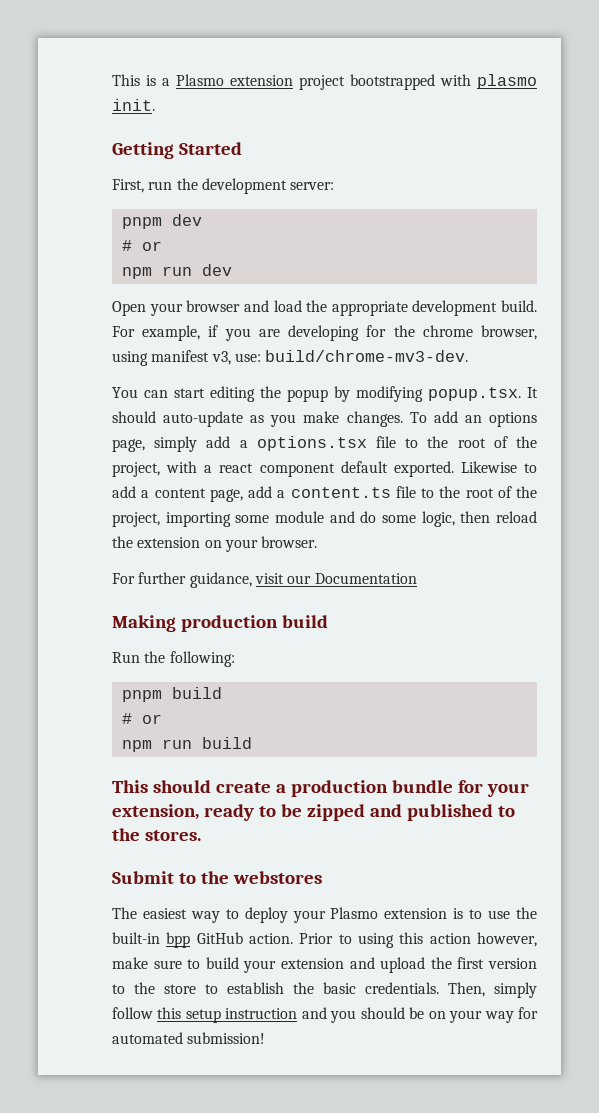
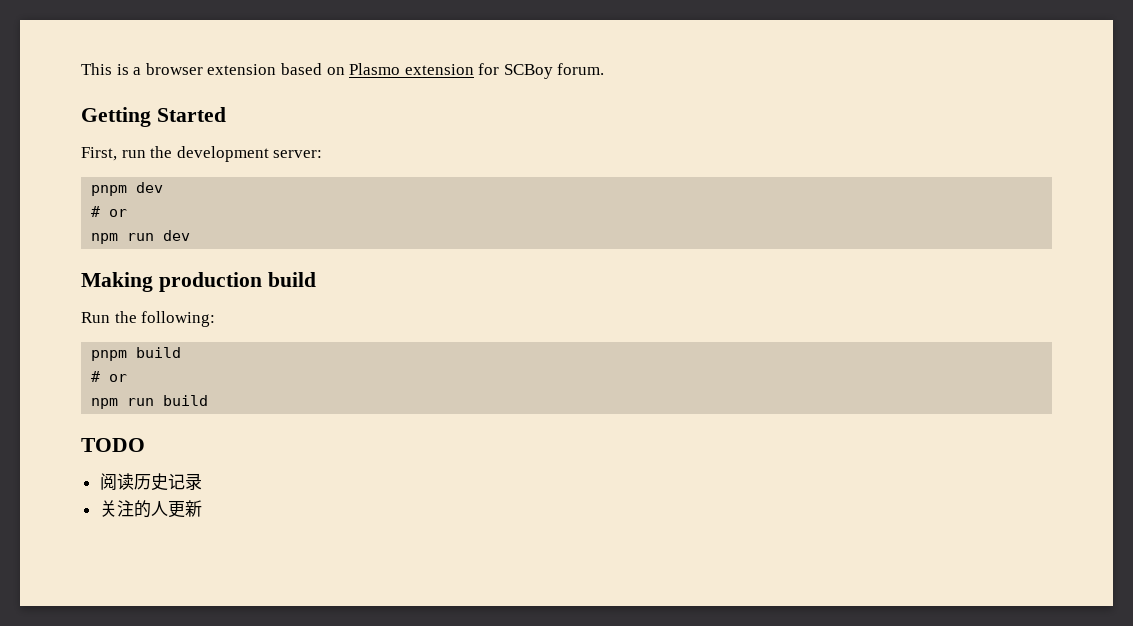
[176,74,537,90] [112,99,155,111] Plasmo extension project bootstrapped with plasmo init. -> [145,63,605,79] browser extension based on Plasmo extension for SCBoy forum.
[112,300,537,316] [112,325,537,341] [112,350,469,366] [112,386,538,402] [112,411,537,427] [112,436,537,452] [112,461,537,477] [112,486,537,502] [112,511,537,527] [112,536,318,552] [112,572,417,588] // Open your browser and load the appropriate development build. For example, if you are developing for the chrome browser, using manifest v3, use: build/chrome-mv3-dev. // You can start editing the popup by modifying popup.tsx. It should auto-update as you make changes. To add an options page, simply add a options.tsx file to the root of the project, with a react component default exported. Likewise to add a content page, add a content.ts file to the root of the project, importing some module and do some logic, then reload the extension on your browser. // For further guidance, visit our Documentation -> (191, 235) none
[112,780,529,797] [112,804,515,821] [112,828,201,841] [112,871,322,884] [112,907,538,923] [112,932,537,948] [112,957,537,973] [112,982,537,998] [112,1007,538,1023] [112,1032,266,1044] This should create a production bundle for your extension, ready to be zipped and published to the stores. // Submit to the webstores // The easiest way to deploy your Plasmo extension is to use the built-in bpp GitHub action. Prior to using this action however, make sure to build your extension and upload the first version to the store to establish the basic credentials. Then, simply follow this setup instruction and you should be on your way for automated submission! -> [81,438,145,452] [99,473,202,491] [99,500,202,518] TODO // 阅读历史记录 // 关注的人更新

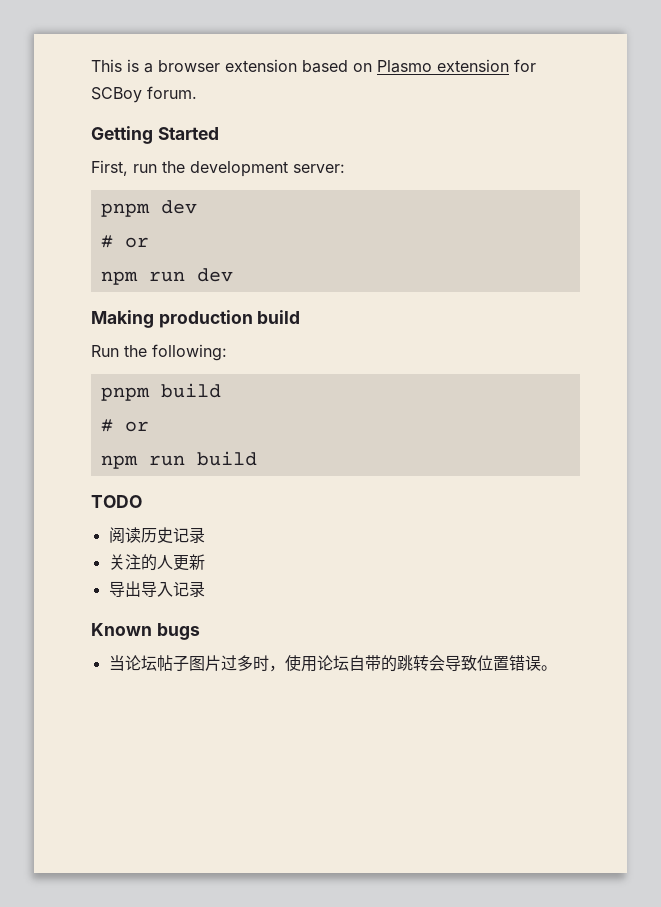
(202, 508) none -> [108,581,205,597] [91,623,200,640] [108,655,557,672] // 导出导入记录 // Known bugs // 当论坛帖子图片过多时，使用论坛自带的跳转会导致位置错误。

